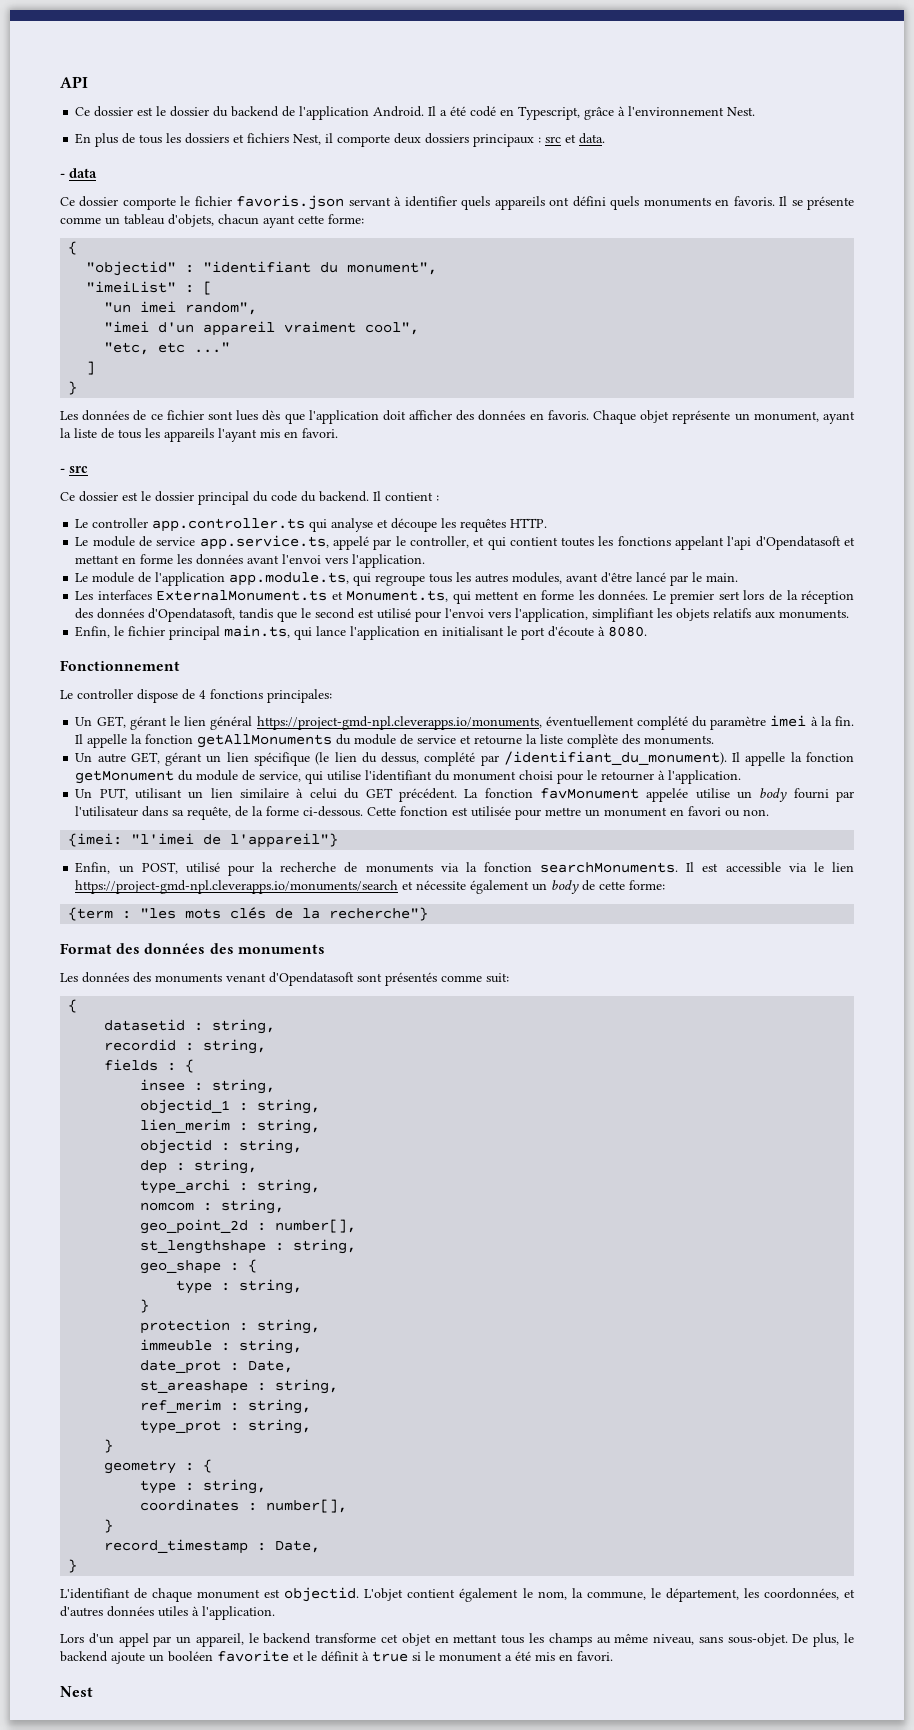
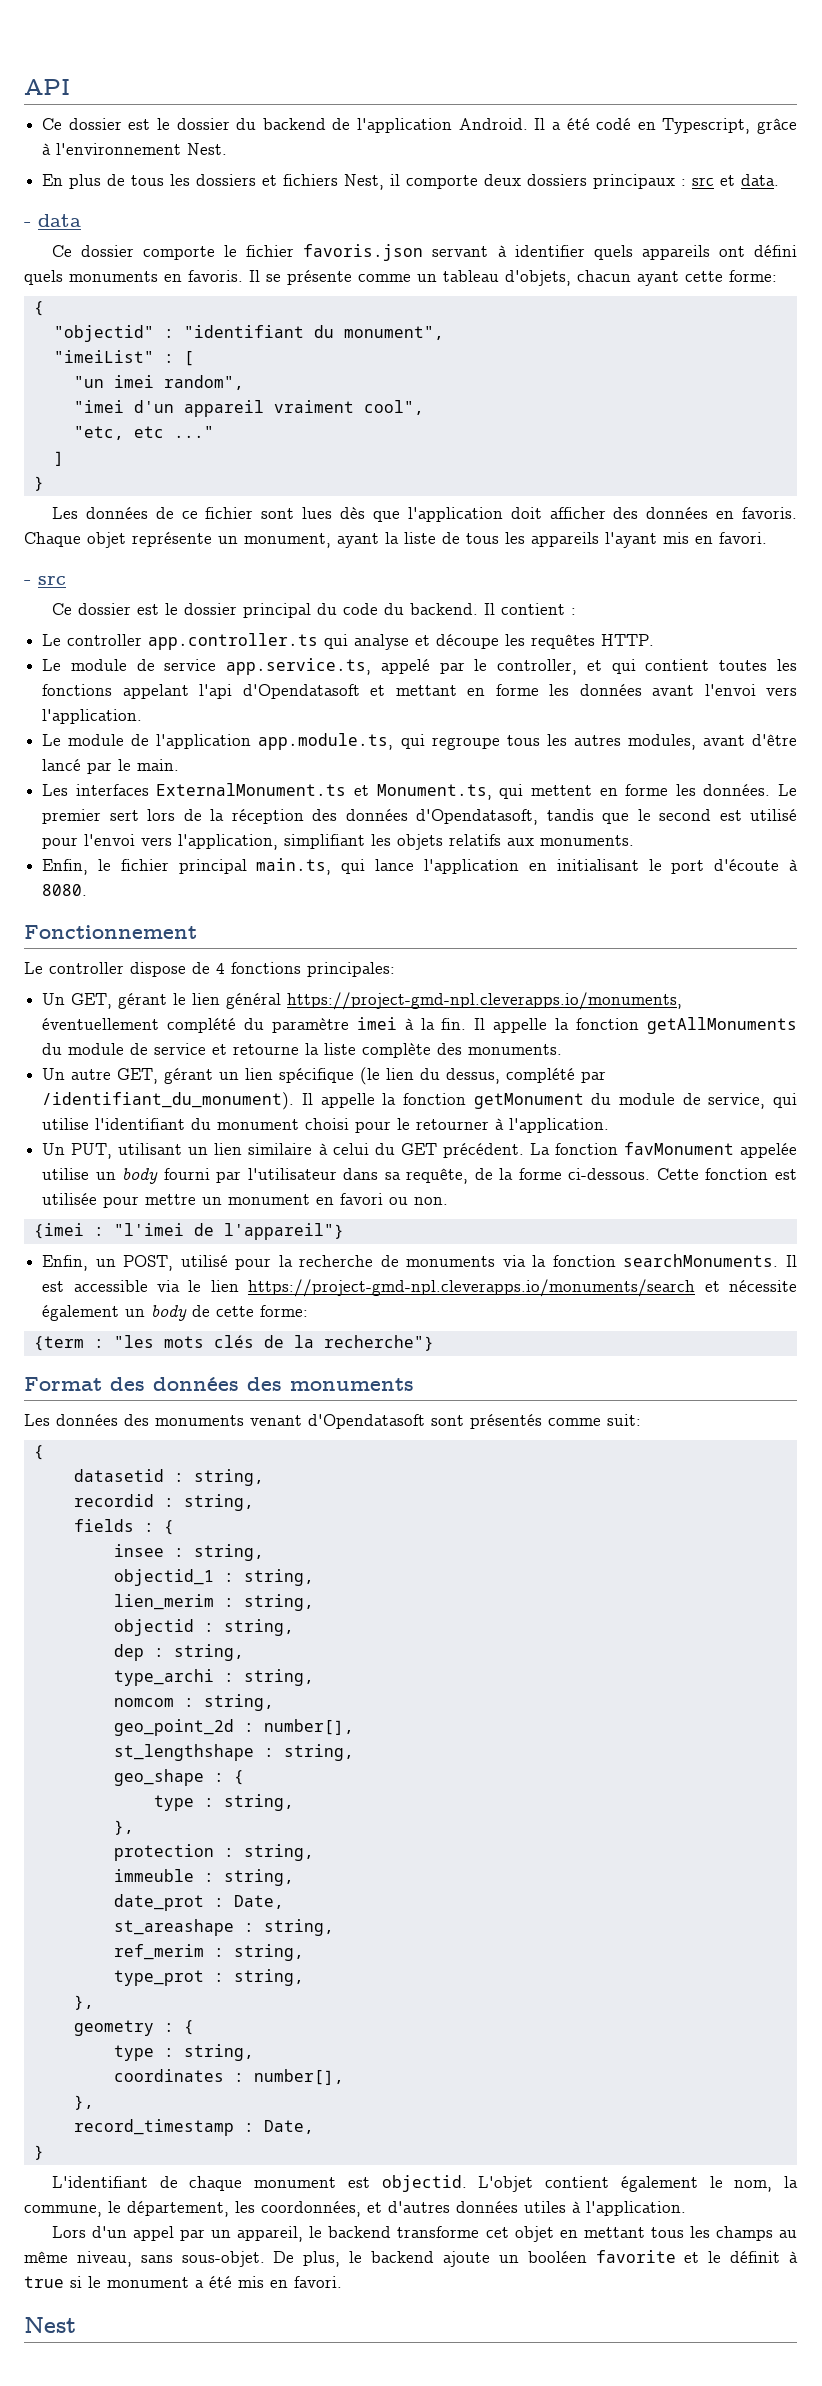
[68,833,123,847] {imei: -> [33,1223,104,1239] {imei :
[140,1299,150,1313] } -> [113,1820,134,1835] },
[104,1439,114,1453] } -> [73,1995,94,2010] },
[104,1519,114,1533] } -> [73,2095,94,2110] },

